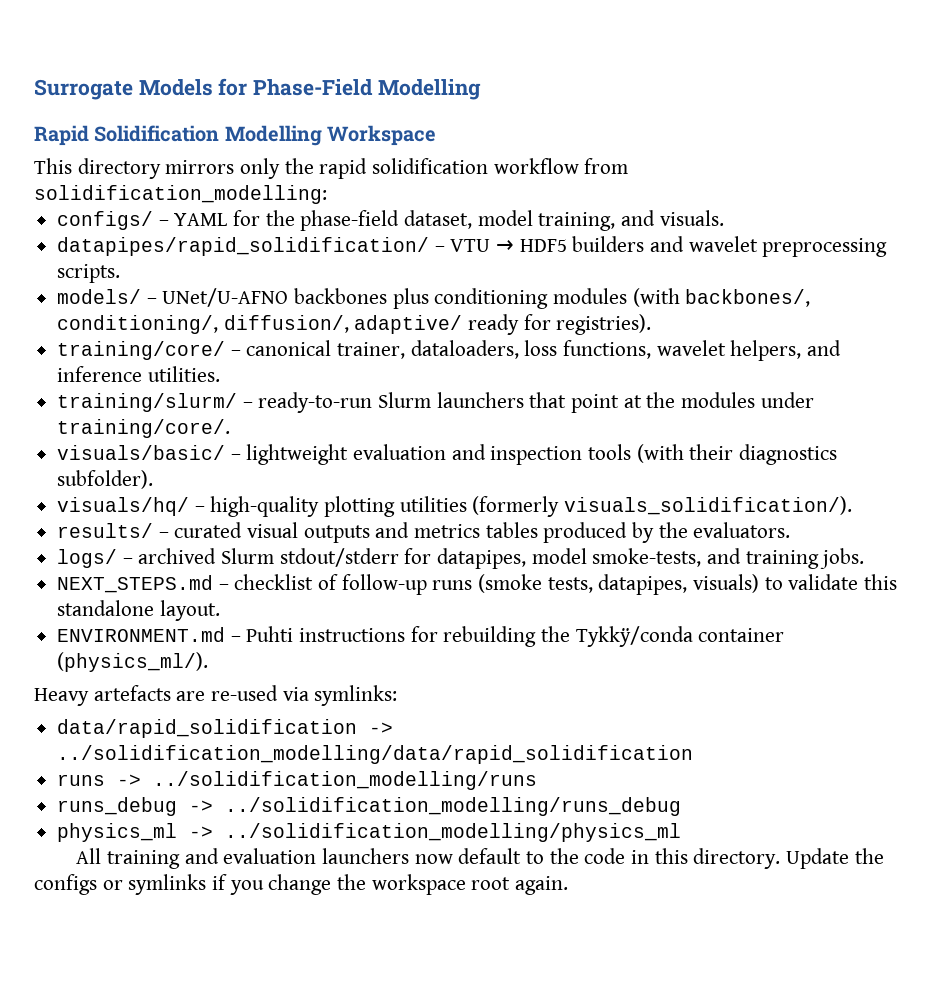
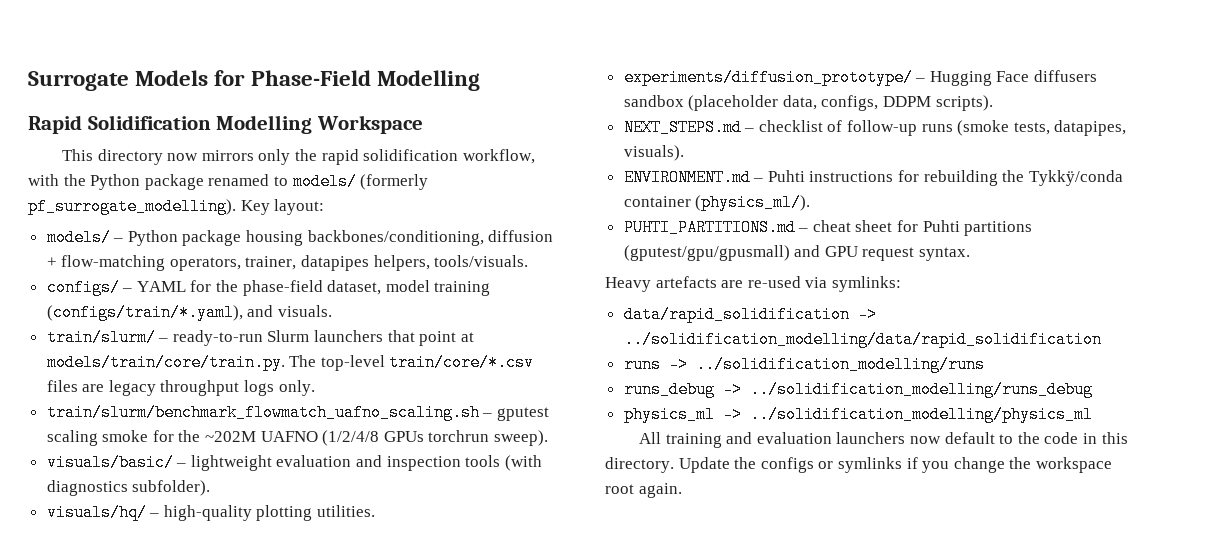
(161, 168) none -> [167,153,199,161] now
[493,158,629,174] [34,185,327,204] workflow from solidification_modelling: -> [462,149,535,164] [28,173,429,190] [28,198,325,215] [46,229,554,246] [46,255,529,271] workflow, with the Python package renamed to models/ (formerly pf_surrogate_modelling). Key layout: // models/ – Python package housing backbones/conditioning, diffusion + flow-matching operators, trainer, datapipes helpers, tools/visuals.
[538,212,616,231] training, -> [434,281,491,296] [46,304,243,321] training (configs/train/*.yaml),
[57,236,888,257] [57,264,121,283] [57,288,811,309] [57,314,652,335] [57,340,842,361] [57,366,220,382] [57,393,238,412] datapipes/rapid_solidification/ – VTU → HDF5 builders and wavelet preprocessing scripts. // models/ – UNet/U-AFNO backbones plus conditioning modules (with backbones/, conditioning/, diffusion/, adaptive/ ready for registries). // training/core/ – canonical trainer, dataloaders, loss functions, wavelet helpers, and inference utilities. // training/slurm/ -> [46,329,156,346] train/slurm/
[646,392,814,408] [57,419,231,438] the modules under training/core/. -> [46,354,535,371] [46,380,315,396] [46,404,549,421] [46,430,549,446] models/train/core/train.py. The top-level train/core/*.csv files are legacy throughput logs only. // train/slurm/benchmark_flowmatch_uafno_scaling.sh – gputest scaling smoke for the ~202M UAFNO (1/2/4/8 GPUs torchrun sweep).
[689,444,734,460] their -> (542, 463) none
[399,496,853,517] [57,522,791,543] [57,548,865,569] utilities (formerly visuals_solidification/). // results/ – curated visual outputs and metrics tables produced by the evaluators. // logs/ – archived Slurm stdout/stderr for datapipes, model smoke-tests, and training jobs. -> [317,505,376,517] [623,69,1098,86] [623,95,993,111] utilities. // experiments/diffusion_prototype/ – Hugging Face diffusers sandbox (placeholder data, configs, DDPM scripts).
[693,574,898,593] [57,600,220,621] visuals) to validate this standalone layout. -> [623,145,684,161] visuals).
(209, 662) none -> [623,219,1033,236] [623,245,971,261] // PUHTI_PARTITIONS.md – cheat sheet for Puhti partitions (gputest/gpu/gpusmall) and GPU request syntax.

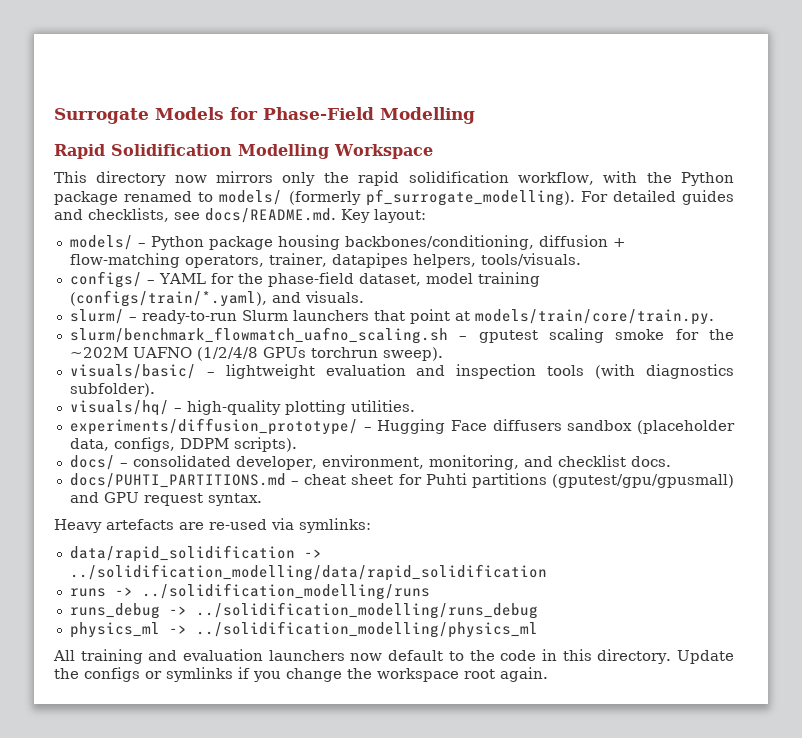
(236, 206) none -> [580,190,734,205] [54,208,336,223] For detailed guides and checklists, see docs/README.md.
[46,329,156,346] train/slurm/ -> [69,309,124,324] slurm/
[289,354,535,371] [46,380,315,396] [46,404,480,421] The top-level train/core/*.csv files are legacy throughput logs only. // train/slurm/benchmark_flowmatch_uafno_scaling.sh -> [69,327,448,344] // slurm/benchmark_flowmatch_uafno_scaling.sh
[623,119,1127,136] [623,145,684,161] [623,169,1123,186] [623,194,811,211] [623,219,796,236] NEXT_STEPS.md – checklist of follow-up runs (smoke tests, datapipes, visuals). // ENVIRONMENT.md – Puhti instructions for rebuilding the Tykkÿ/conda container (physics_ml/). // PUHTI_PARTITIONS.md -> [69,455,671,470] [69,473,286,488] docs/ – consolidated developer, environment, monitoring, and checklist docs. // docs/PUHTI_PARTITIONS.md

